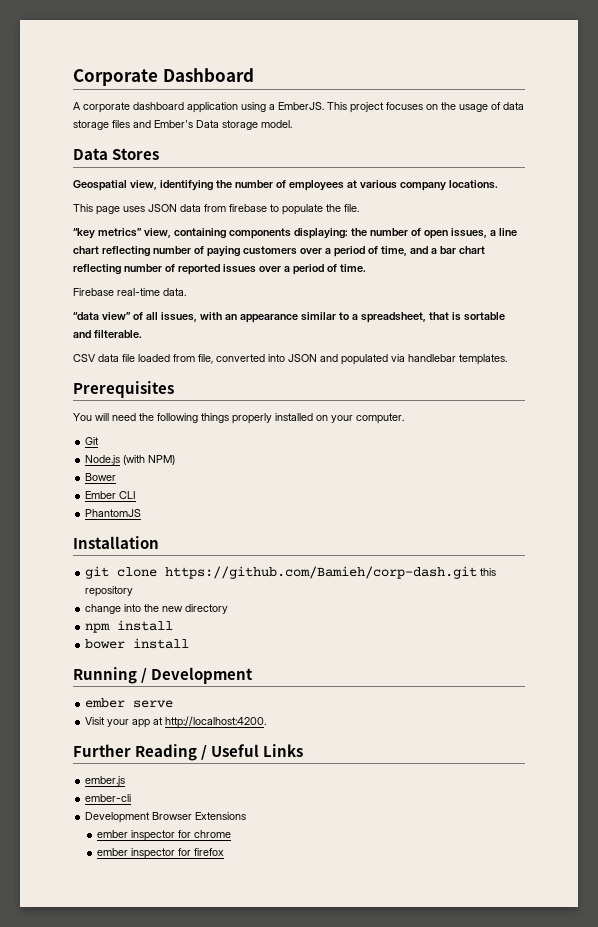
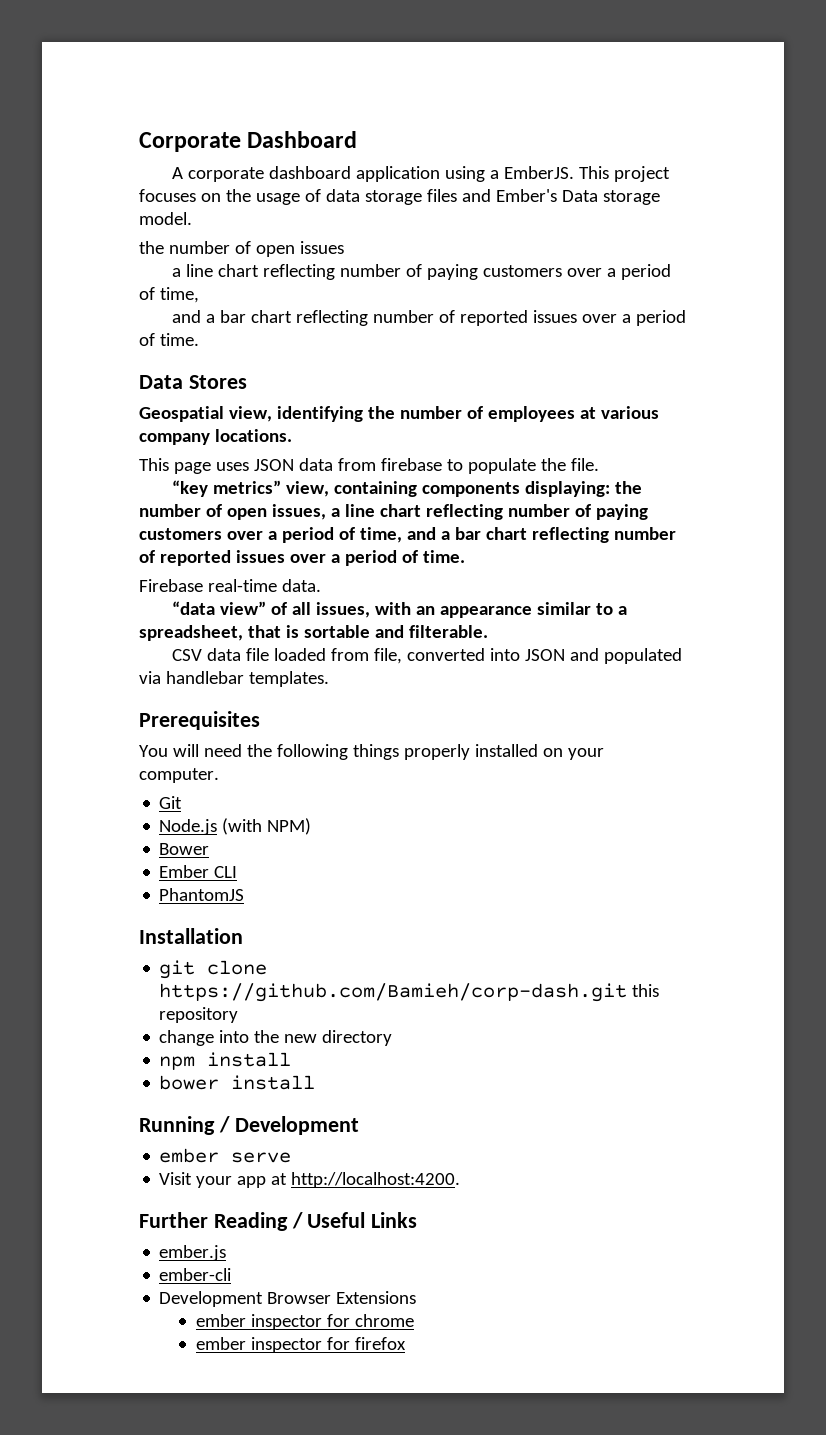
(292, 124) none -> [139,241,344,257] [171,264,671,280] [139,287,199,303] [171,310,686,326] [139,333,199,346] // the number of open issues // a line chart reflecting number of paying customers over a period of time, // and a bar chart reflecting number of reported issues over a period of time.

